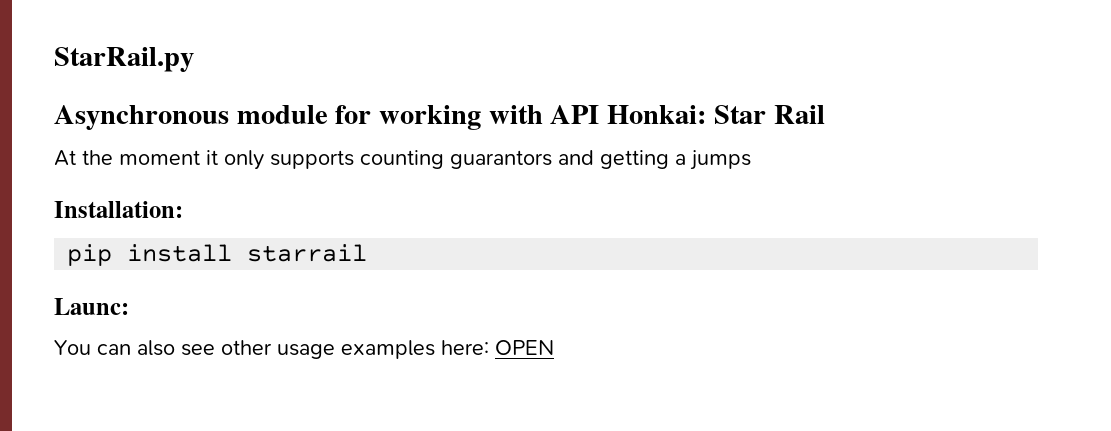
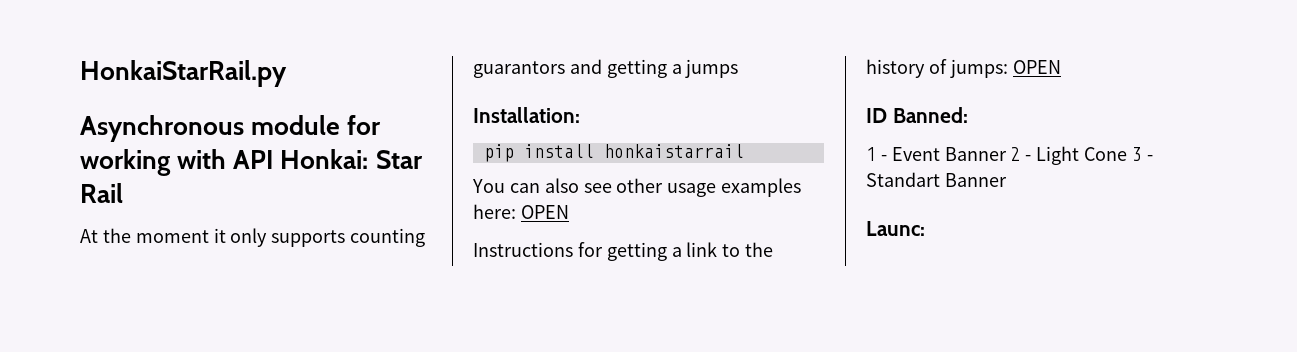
[54,47,194,72] StarRail.py -> [80,60,287,87] HonkaiStarRail.py
[247,244,368,262] [54,298,129,315] starrail // Launc: -> [603,144,744,158] honkaistarrail
(554, 347) none -> [473,242,774,261] [866,59,1061,78] [866,107,968,123] [866,146,1153,165] [866,172,1007,187] [866,221,925,236] // Instructions for getting a link to the history of jumps: OPEN // ID Banned: // 1 - Event Banner 2 - Light Cone 3 - Standart Banner // Launc:

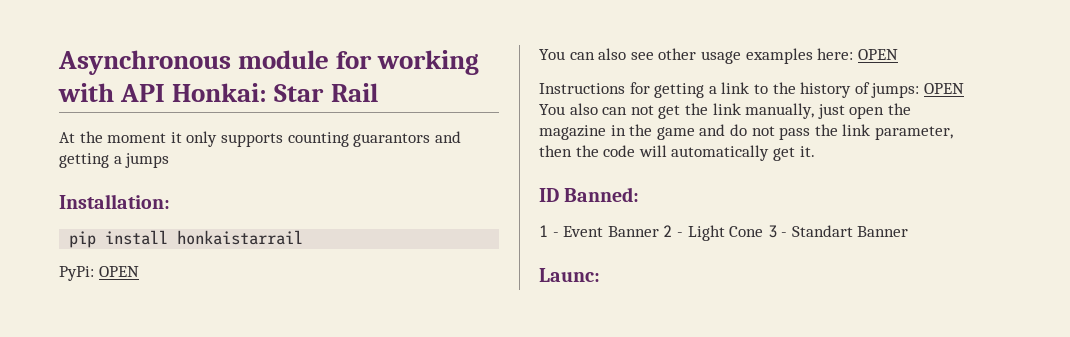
[80,60,287,87] HonkaiStarRail.py // -> (58, 62) none
(744, 151) none -> [59,266,139,281] // PyPi: OPEN
(1061, 67) none -> [539,103,911,119] [539,124,953,140] [539,145,815,161] You also can not get the link manually, just open the magazine in the game and do not pass the link parameter, then the code will automatically get it.

